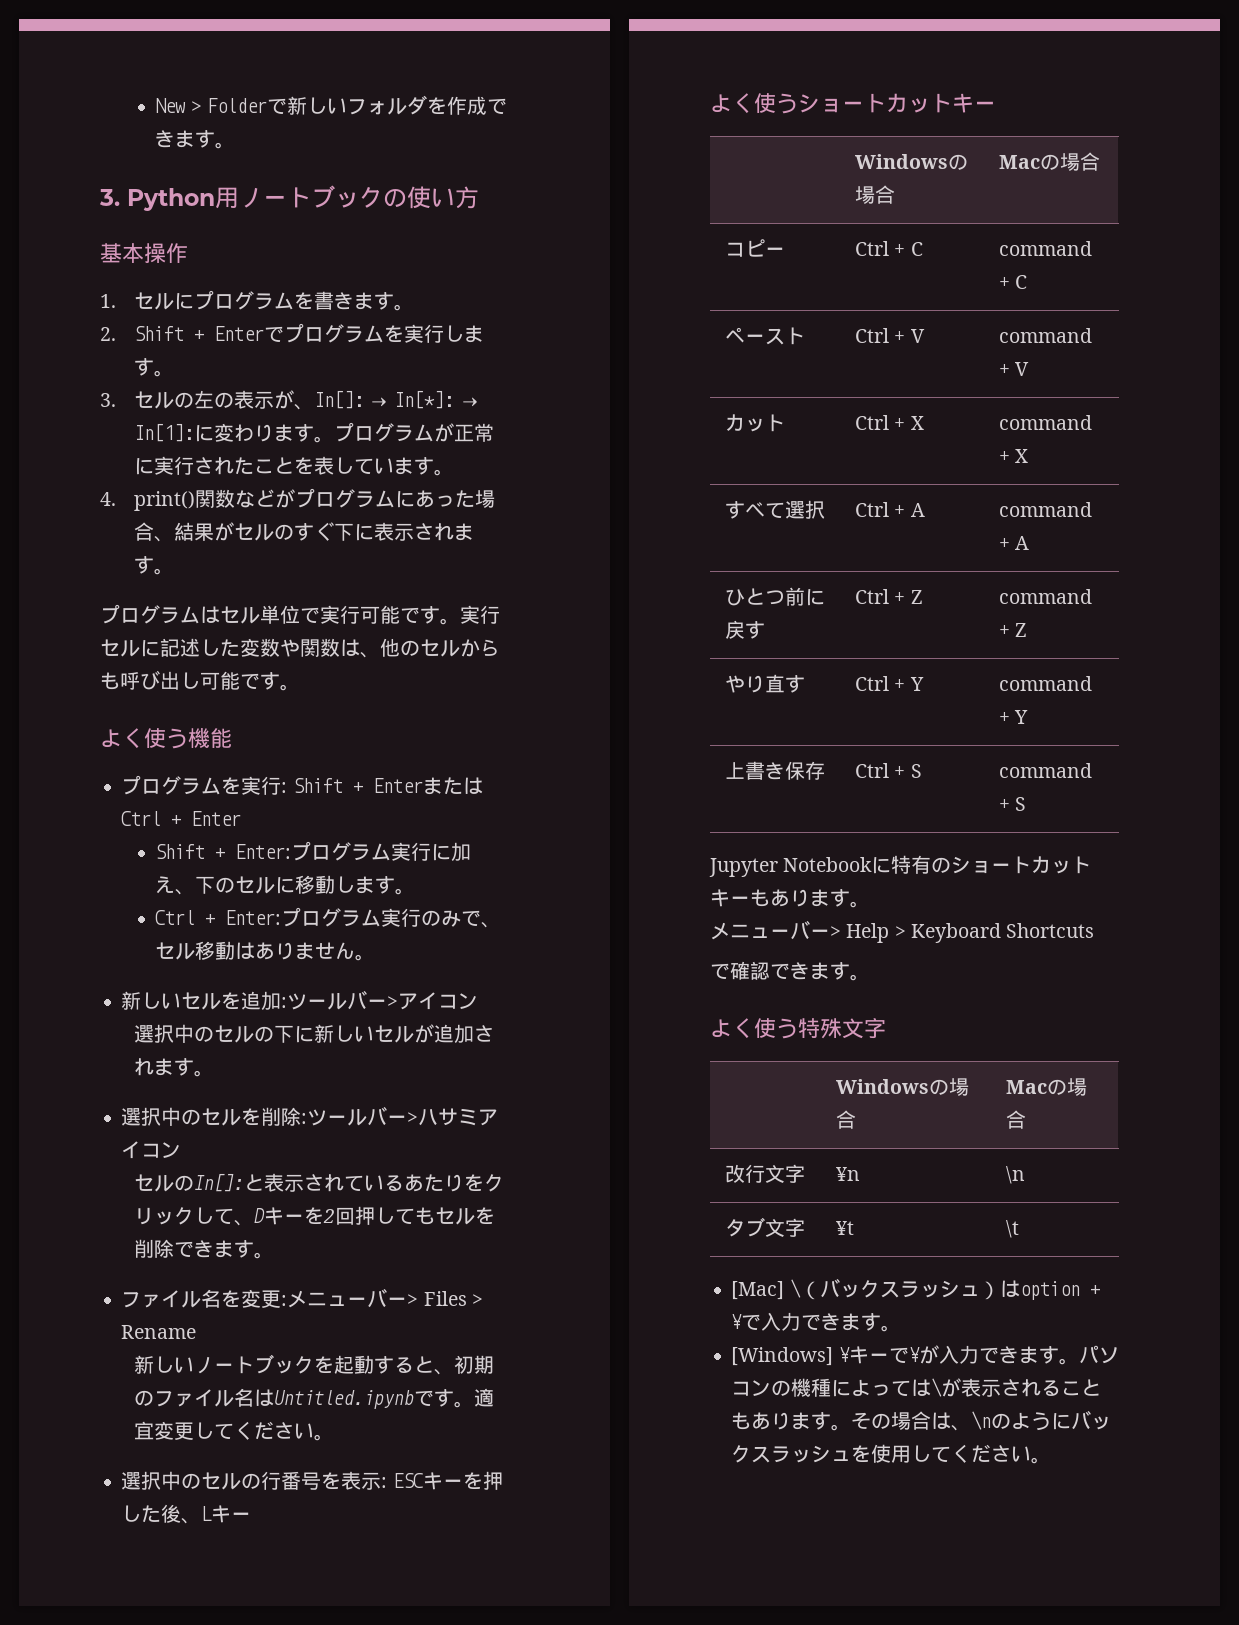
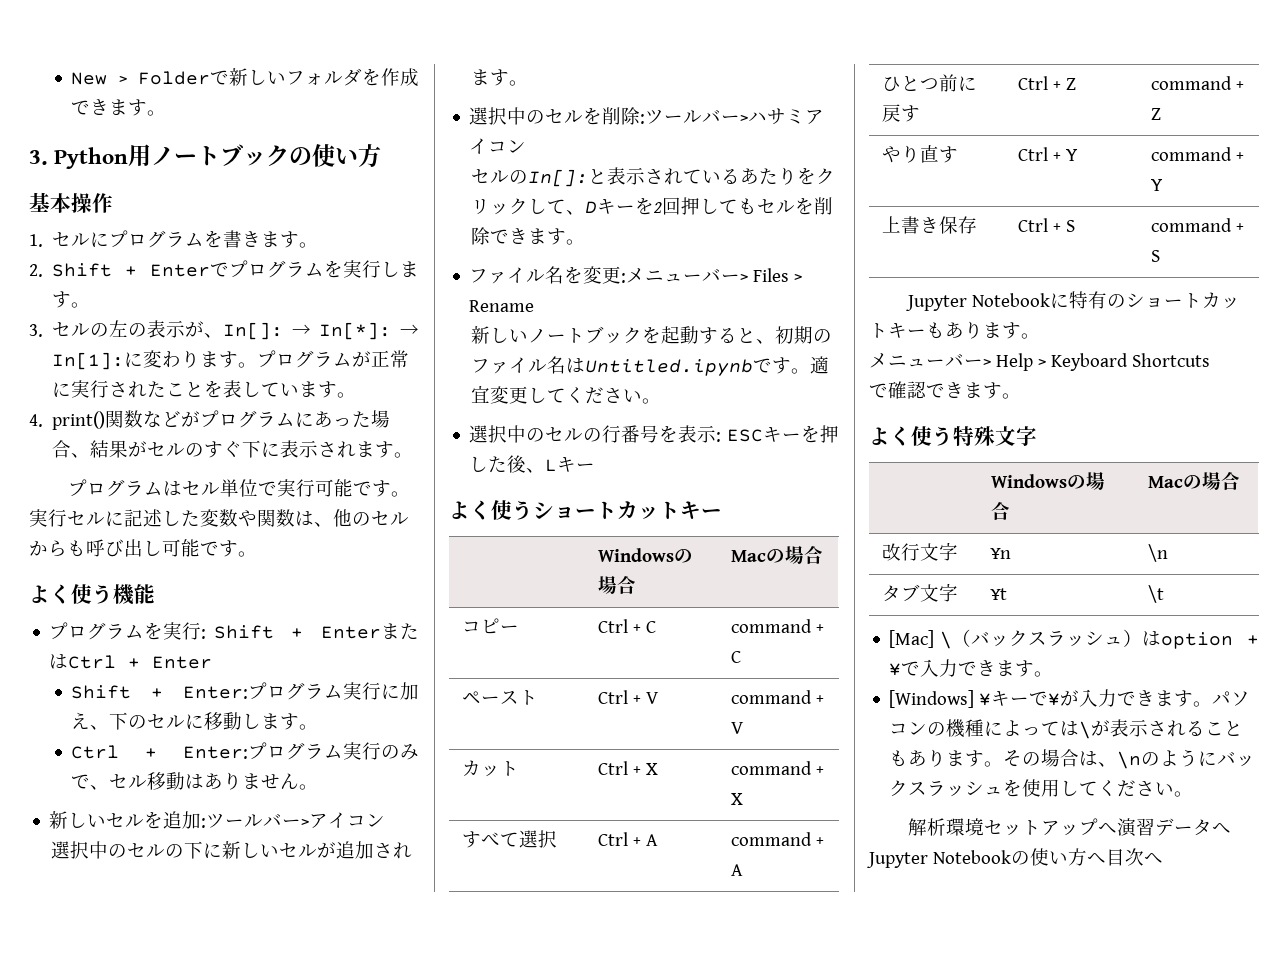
(1052, 1460) none -> [908,818,1232,837] [867,848,1163,868] // 解析環境セットアップへ演習データへJupyter Notebookの使い方へ目次へ

